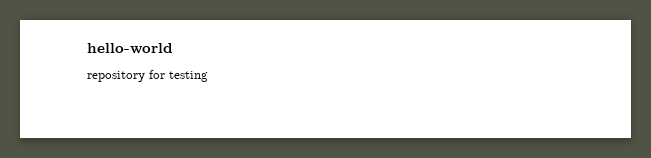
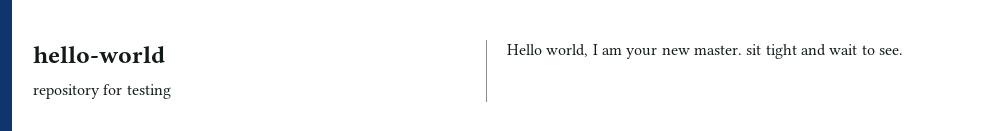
(208, 76) none -> [507,44,903,59] // Hello world, I am your new master. sit tight and wait to see.

